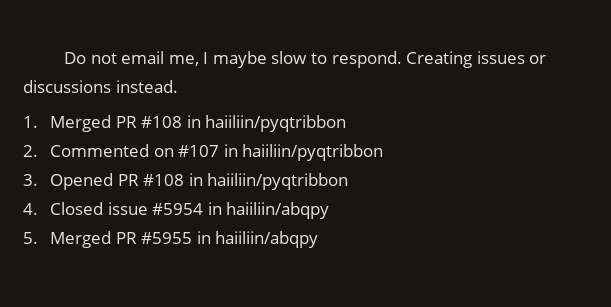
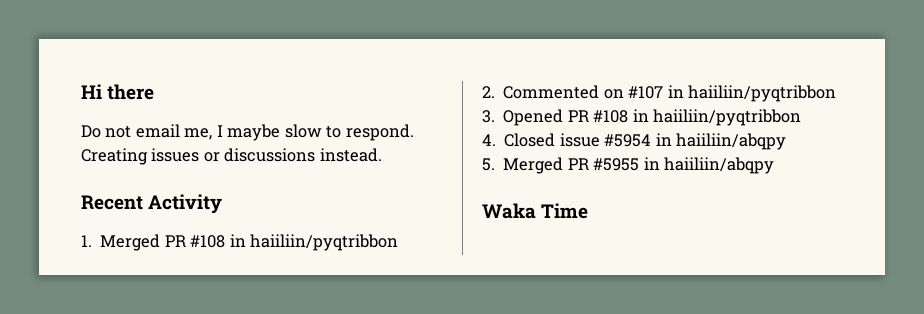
(63, 58) none -> [81,84,155,100] Hi there //
(178, 86) none -> [81,194,223,214] // Recent Activity
(319, 239) none -> [482,203,589,219] // Waka Time

